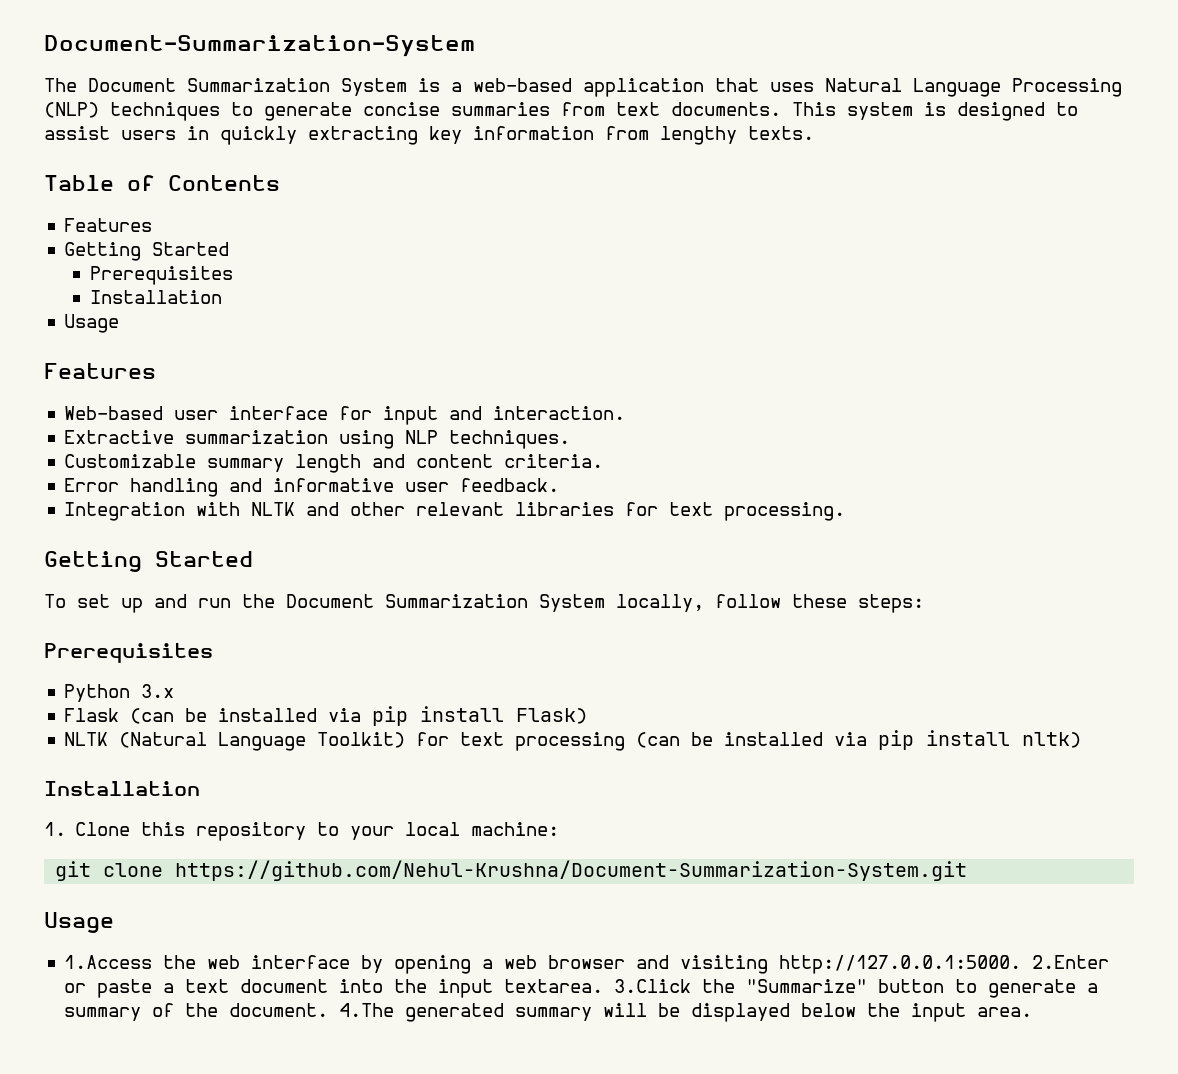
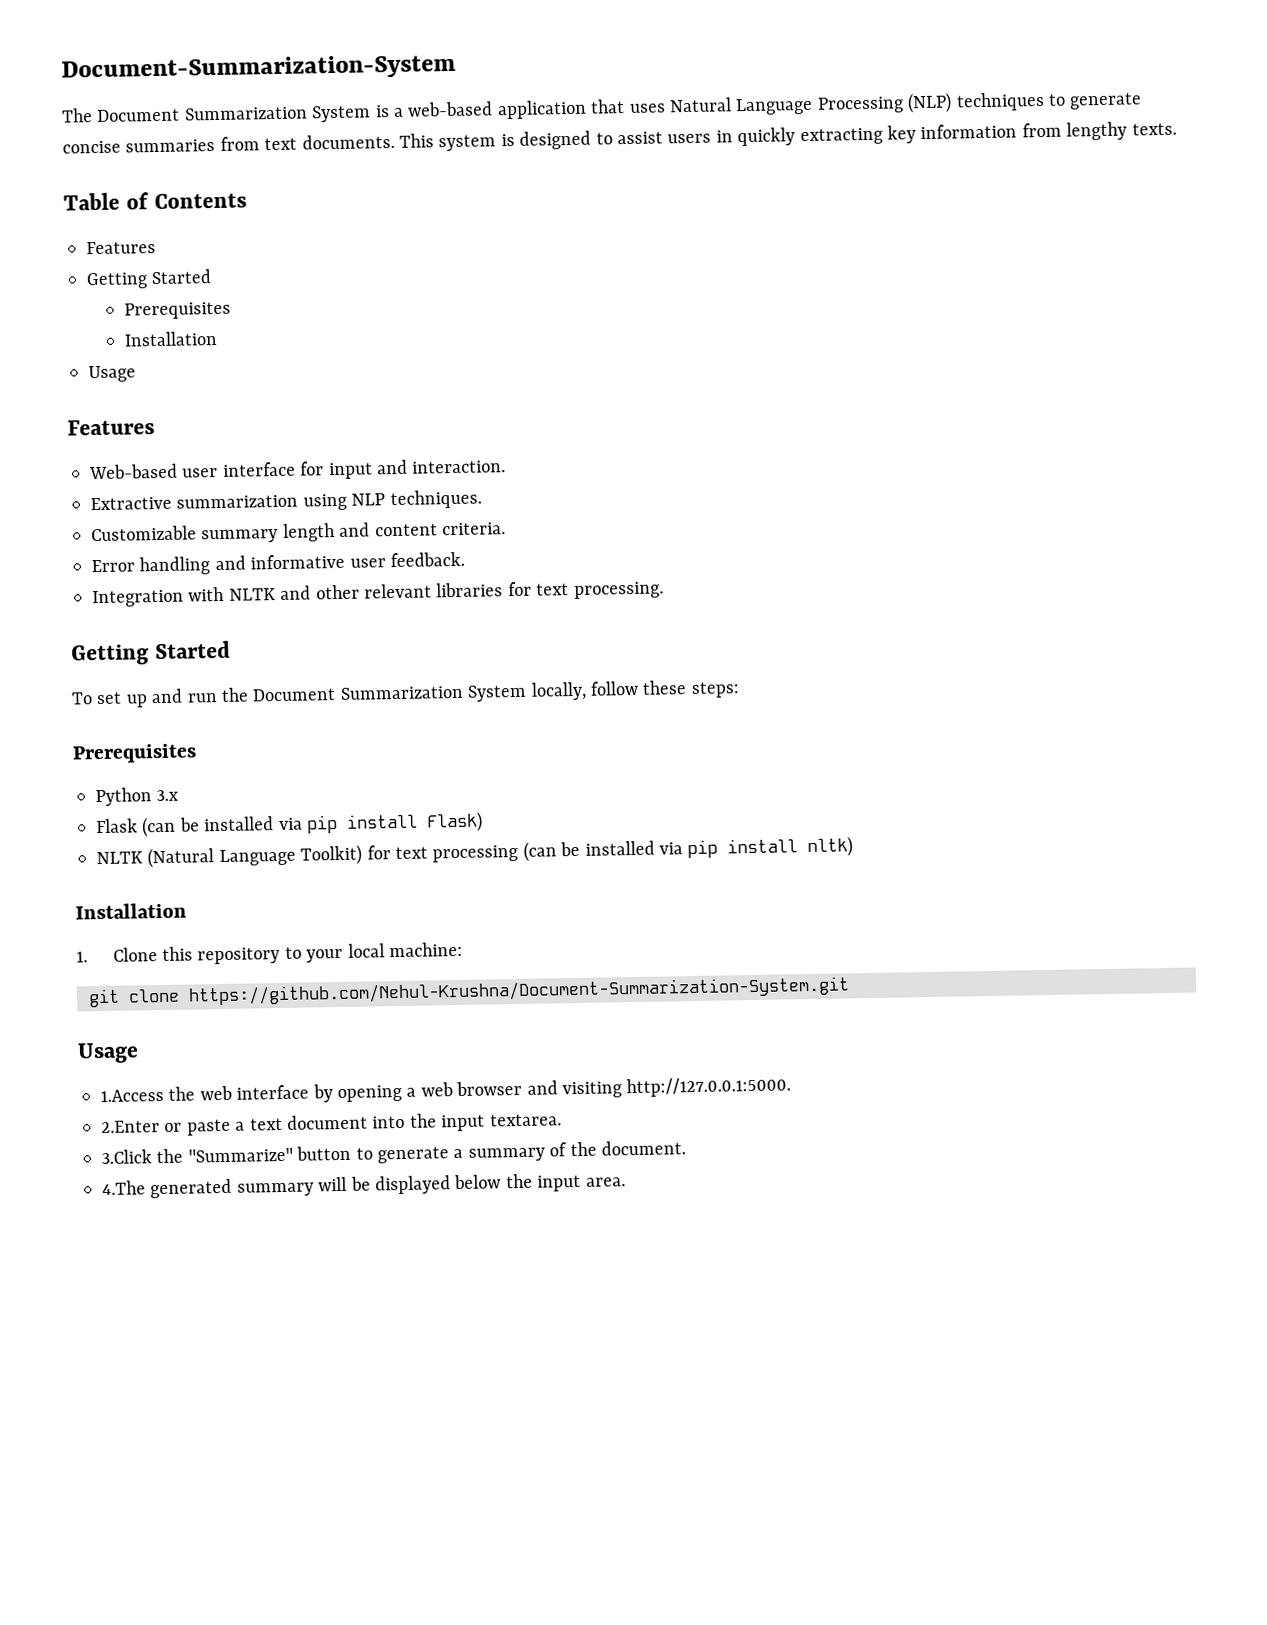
(1022, 964) none -> (792, 1087) //
(604, 986) none -> (562, 1120) //
(329, 1010) none -> (686, 1148) //

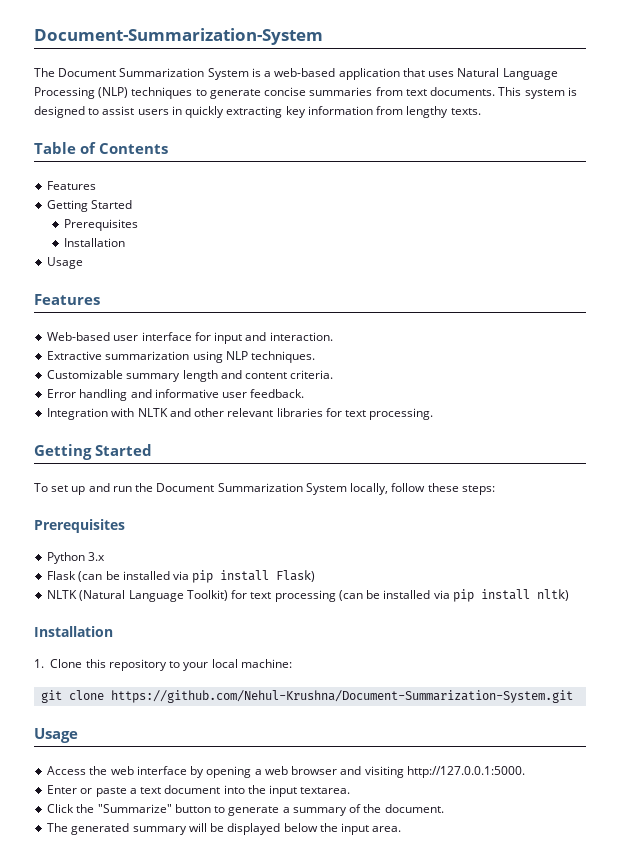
[100,1088,164,1103] 1.Access -> [47,766,87,775] Access
[101,1120,160,1134] 2.Enter -> [47,785,78,794] Enter
[101,1149,152,1165] 3.Click -> [47,804,75,813] Click
[102,1180,146,1196] 4.The -> [47,823,69,832] The

